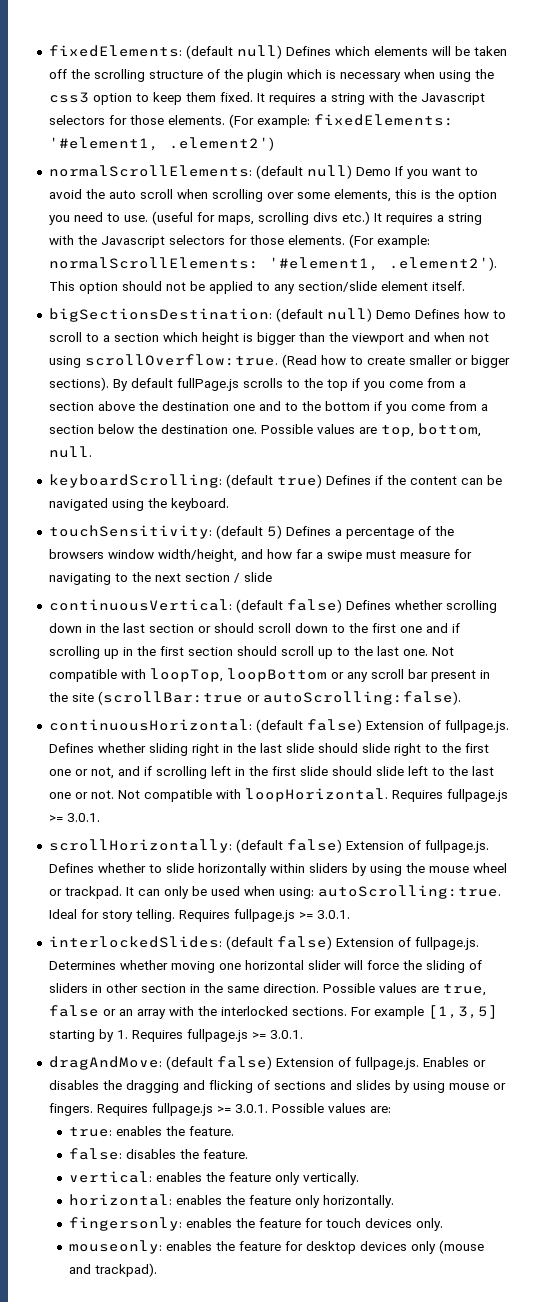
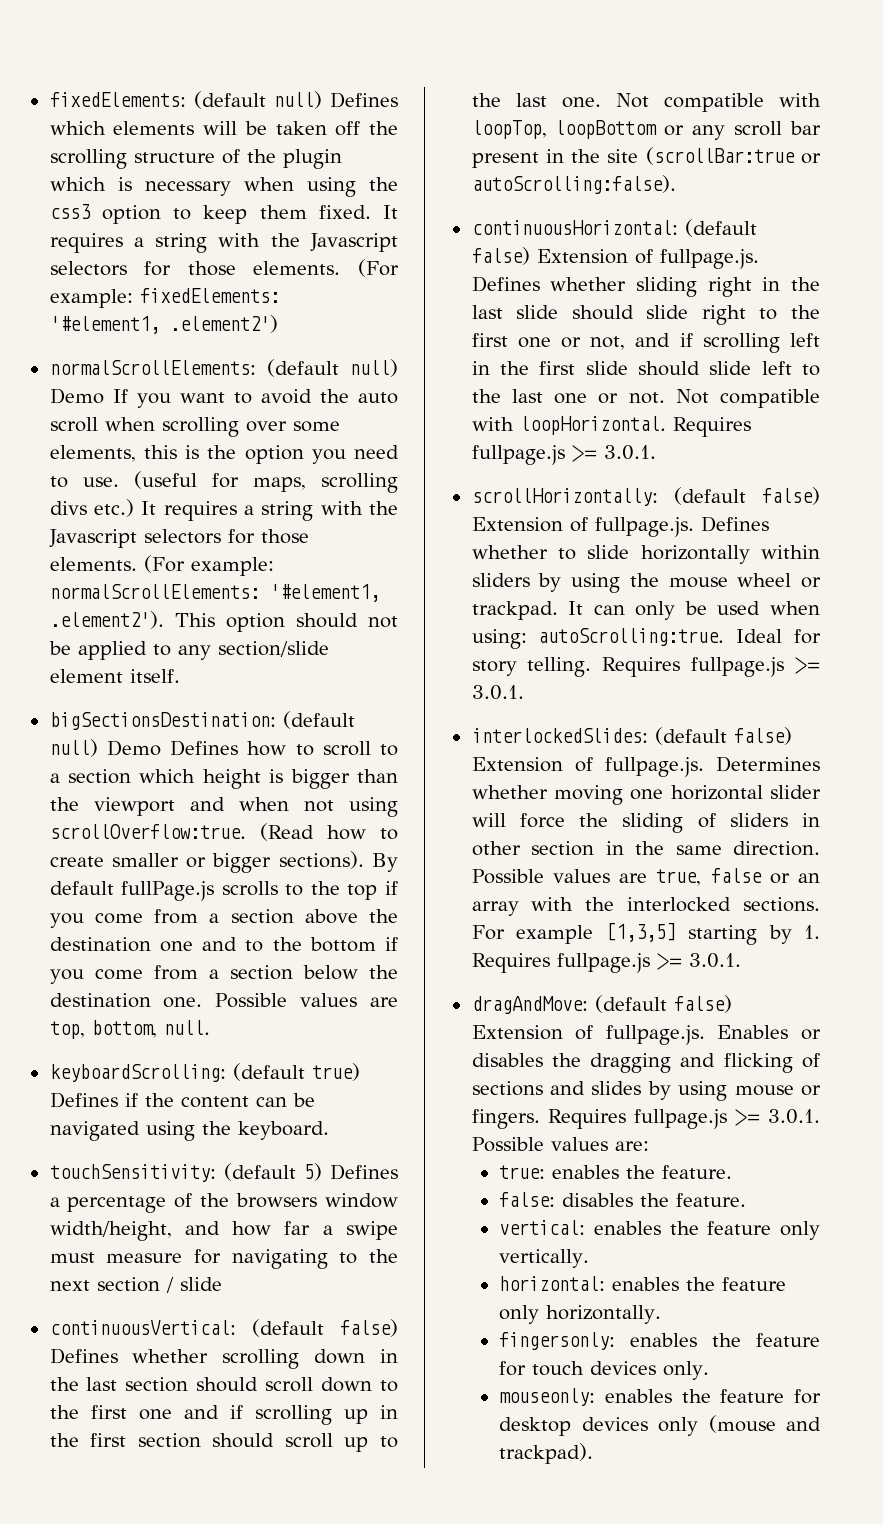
[197,626,211,633] or -> (189, 1384) none

